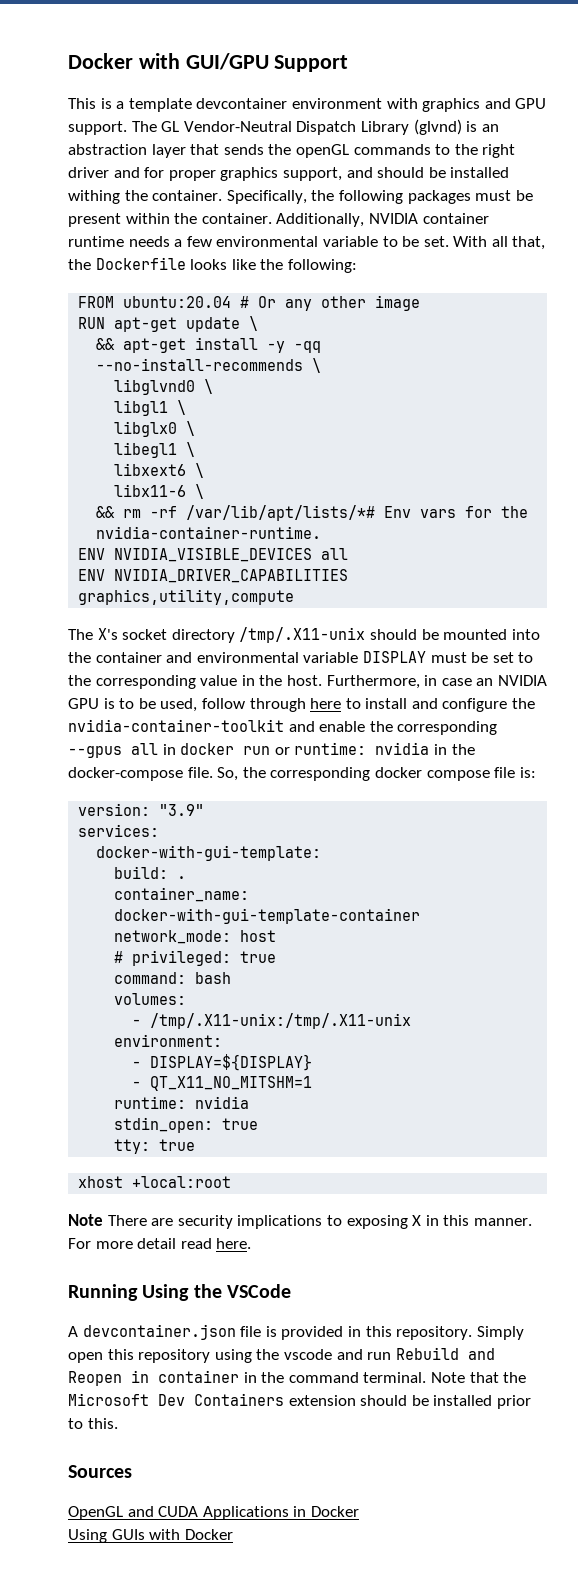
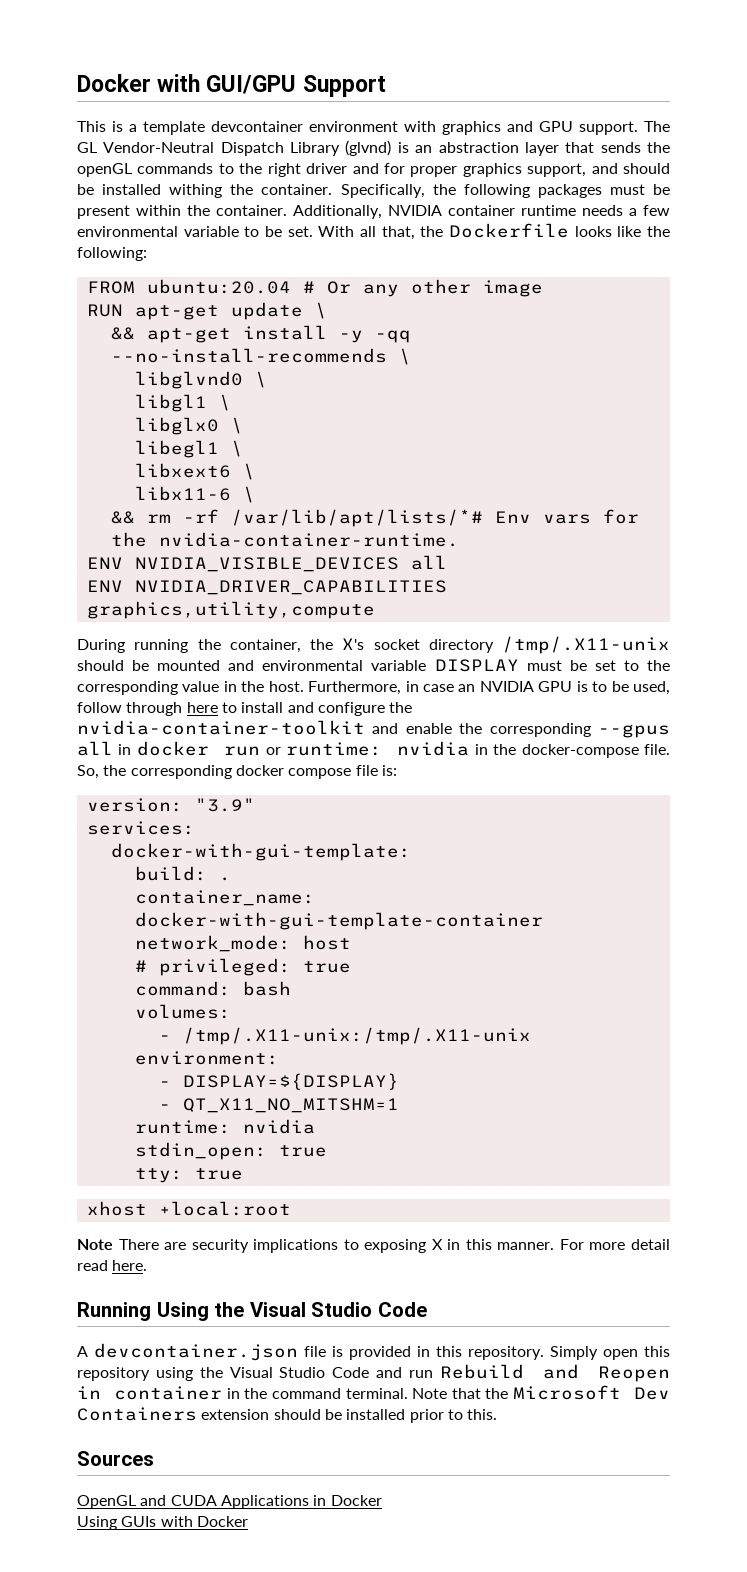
[68,629,93,640] The -> [77,639,333,653] During running the container, the
[511,629,540,640] [68,652,162,663] into the container -> (221, 665) none
[227,1284,292,1298] VSCode -> [249,1302,427,1317] Visual Studio Code
[283,1349,332,1360] vscode -> [229,1367,370,1378] Visual Studio Code

